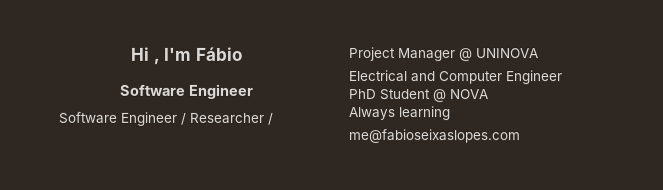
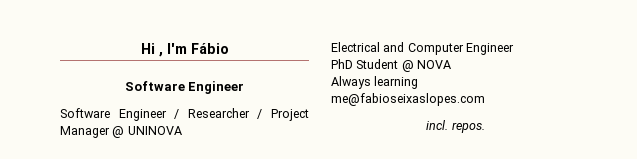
(520, 136) none -> [426,120,485,133] // incl. repos.

